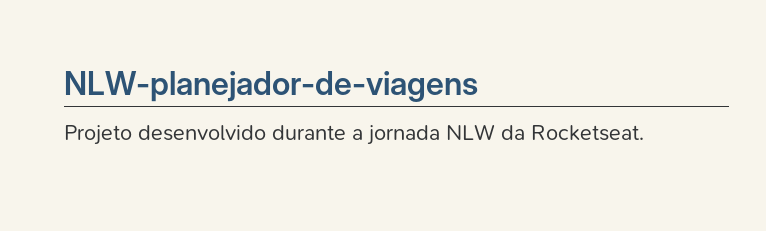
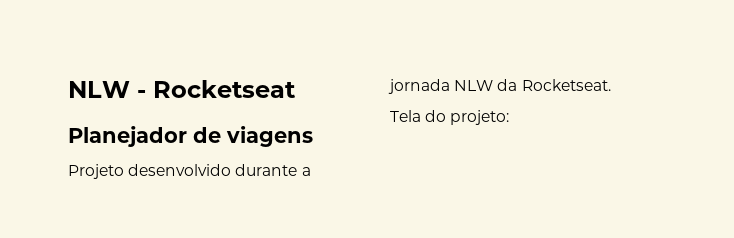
[64,71,478,102] NLW-planejador-de-viagens -> [68,80,296,98] [68,126,313,147] NLW - Rocketseat // Planejador de viagens
(644, 133) none -> [390,110,510,125] // Tela do projeto:

